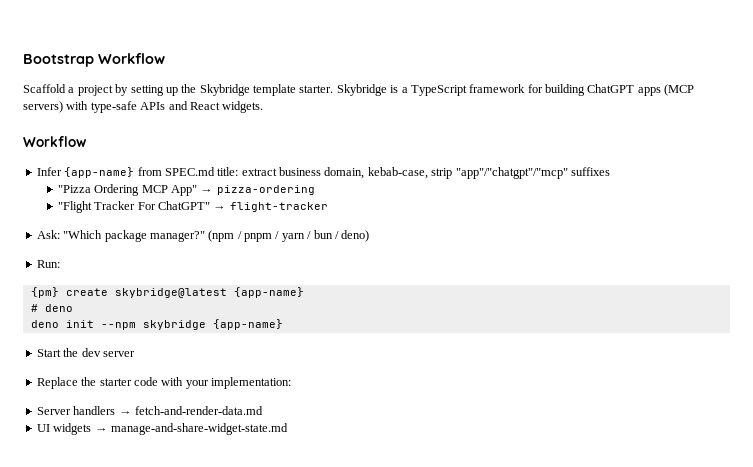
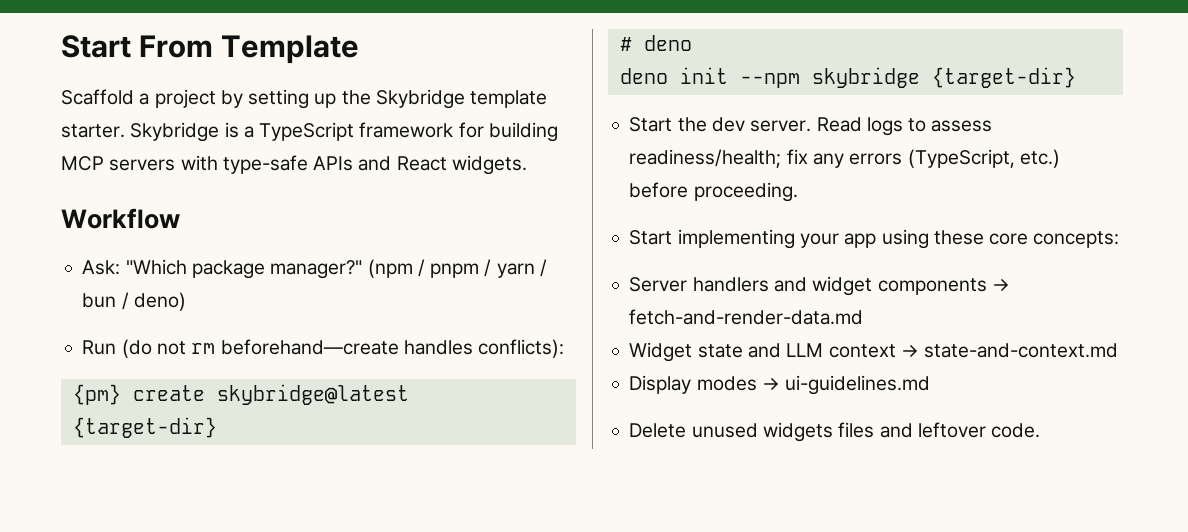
[23,53,165,67] Bootstrap Workflow -> [61,35,360,64] Start From Template
[587,84,695,96] [23,101,63,113] ChatGPT apps (MCP servers) -> [61,156,176,171] MCP servers
[36,167,610,179] [57,184,315,196] [57,201,328,213] // Infer {app-name} from SPEC.md title: extract business domain, kebab-case, strip "app"/"chatgpt"/"mcp" suffixes // "Pizza Ordering MCP App" → pizza-ordering // "Flight Tracker For ChatGPT" → flight-tracker -> (180, 218) none
[36,260,60,268] Run: -> [82,339,565,358] Run (do not rm beforehand—create handles conflicts):
[233,287,304,298] {app-name} -> [72,417,217,438] {target-dir}
[212,319,283,330] {app-name} -> [931,67,1076,88] {target-dir}
[102,351,135,357] [36,377,291,389] server // Replace the starter code with your implementation: -> [750,117,993,136] [629,149,1060,168] [629,182,798,202] [629,229,1120,249] server. Read logs to assess readiness/health; fix any errors (TypeScript, etc.) before proceeding. // Start implementing your app using these core concepts:
(116, 410) none -> [773,276,987,296] and widget components
[36,423,288,435] UI widgets → manage-and-share-widget-state.md -> [629,342,1119,362] [629,375,931,395] [629,422,1041,442] Widget state and LLM context → state-and-context.md // Display modes → ui-guidelines.md // Delete unused widgets files and leftover code.

